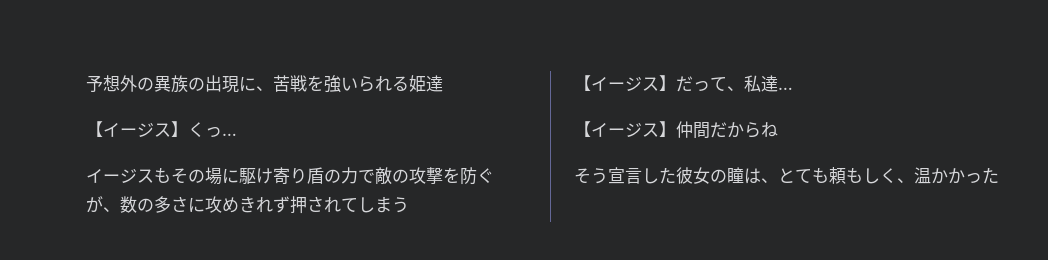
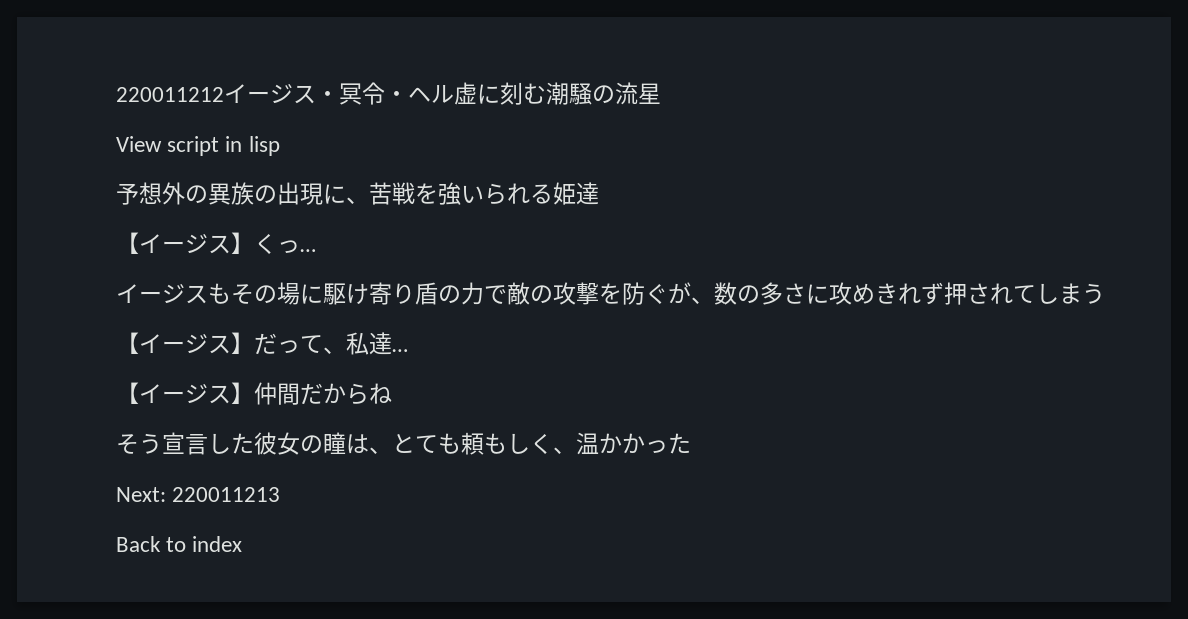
(86, 83) none -> [116,82,661,105] [116,136,280,156] 220011212イージス・冥令・ヘル虚に刻む潮騒の流星 // View script in lisp //
(999, 175) none -> [116,487,281,502] [116,536,243,552] // Next: 220011213 // Back to index

